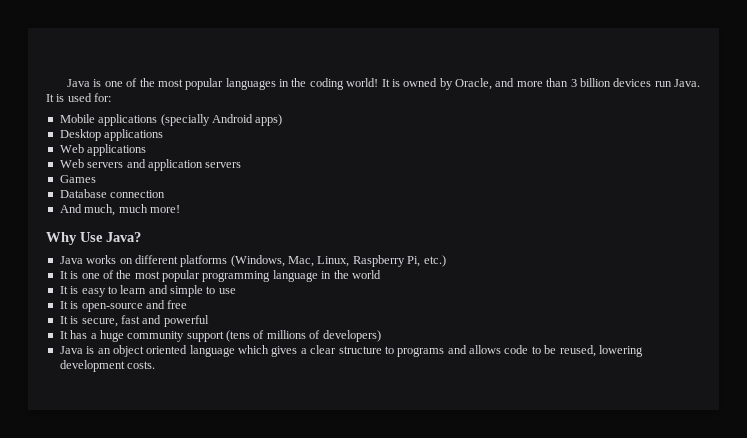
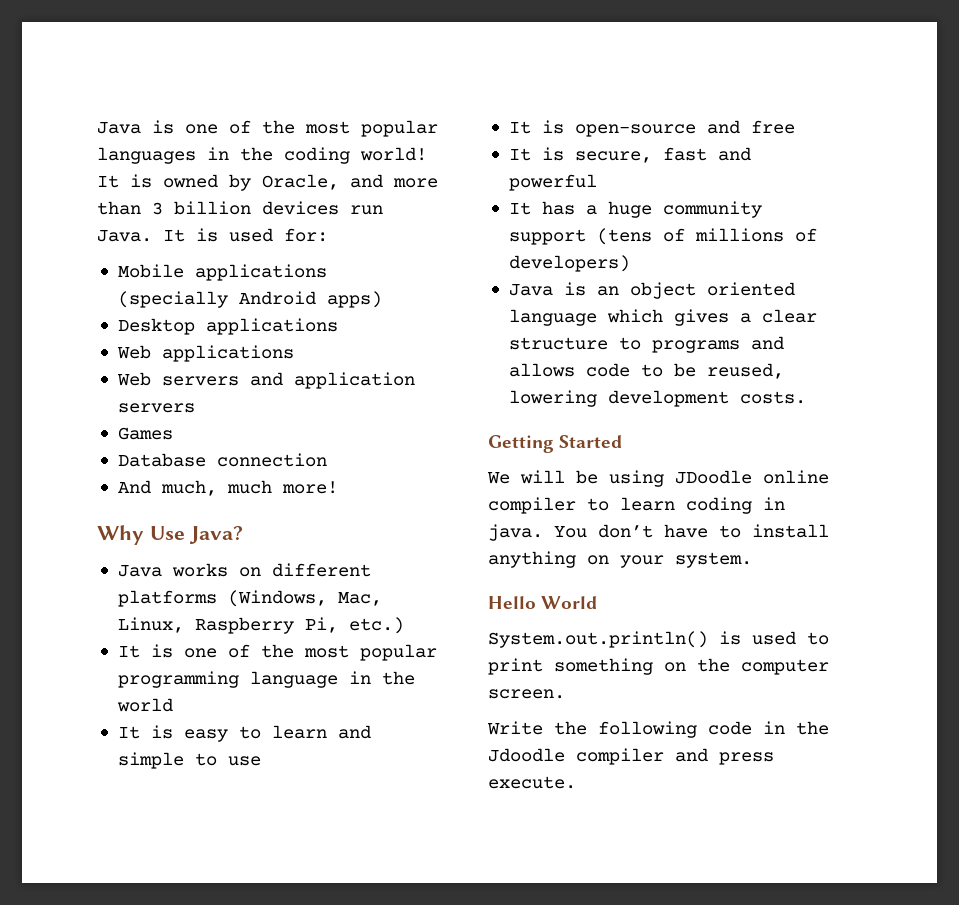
(156, 365) none -> [488,435,623,453] [487,470,829,487] [488,497,785,514] [488,524,829,541] [488,551,752,568] [488,596,598,609] [488,631,829,648] [488,658,829,675] [488,689,565,699] [487,721,829,738] [488,748,774,765] [488,776,576,789] // Getting Started // We will be using JDoodle online compiler to learn coding in java. You don’t have to install anything on your system. // Hello World // System.out.println() is used to print something on the computer screen. // Write the following code in the Jdoodle compiler and press execute.

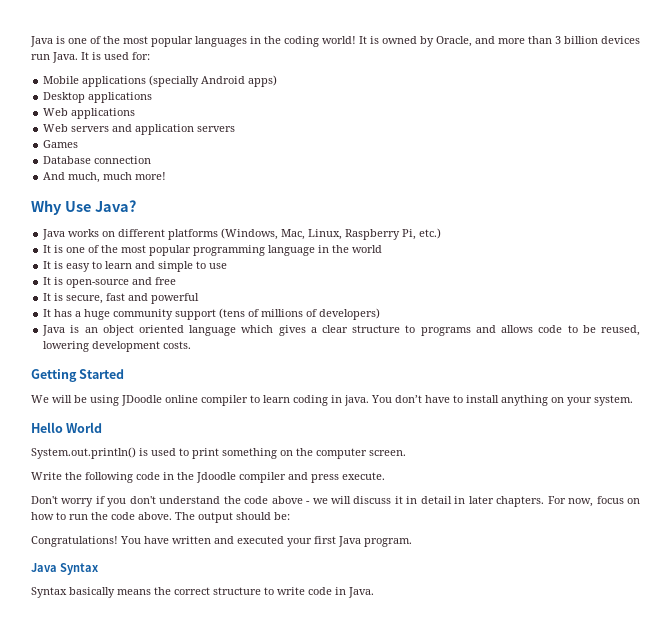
(576, 782) none -> [31,496,640,507] [31,512,290,523] [31,536,412,547] [31,563,98,575] [31,587,374,598] // Don't worry if you don't understand the code above - we will discuss it in detail in later chapters. For now, focus on how to run the code above. The output should be: // Congratulations! You have written and executed your first Java program. // Java Syntax // Syntax basically means the correct structure to write code in Java.

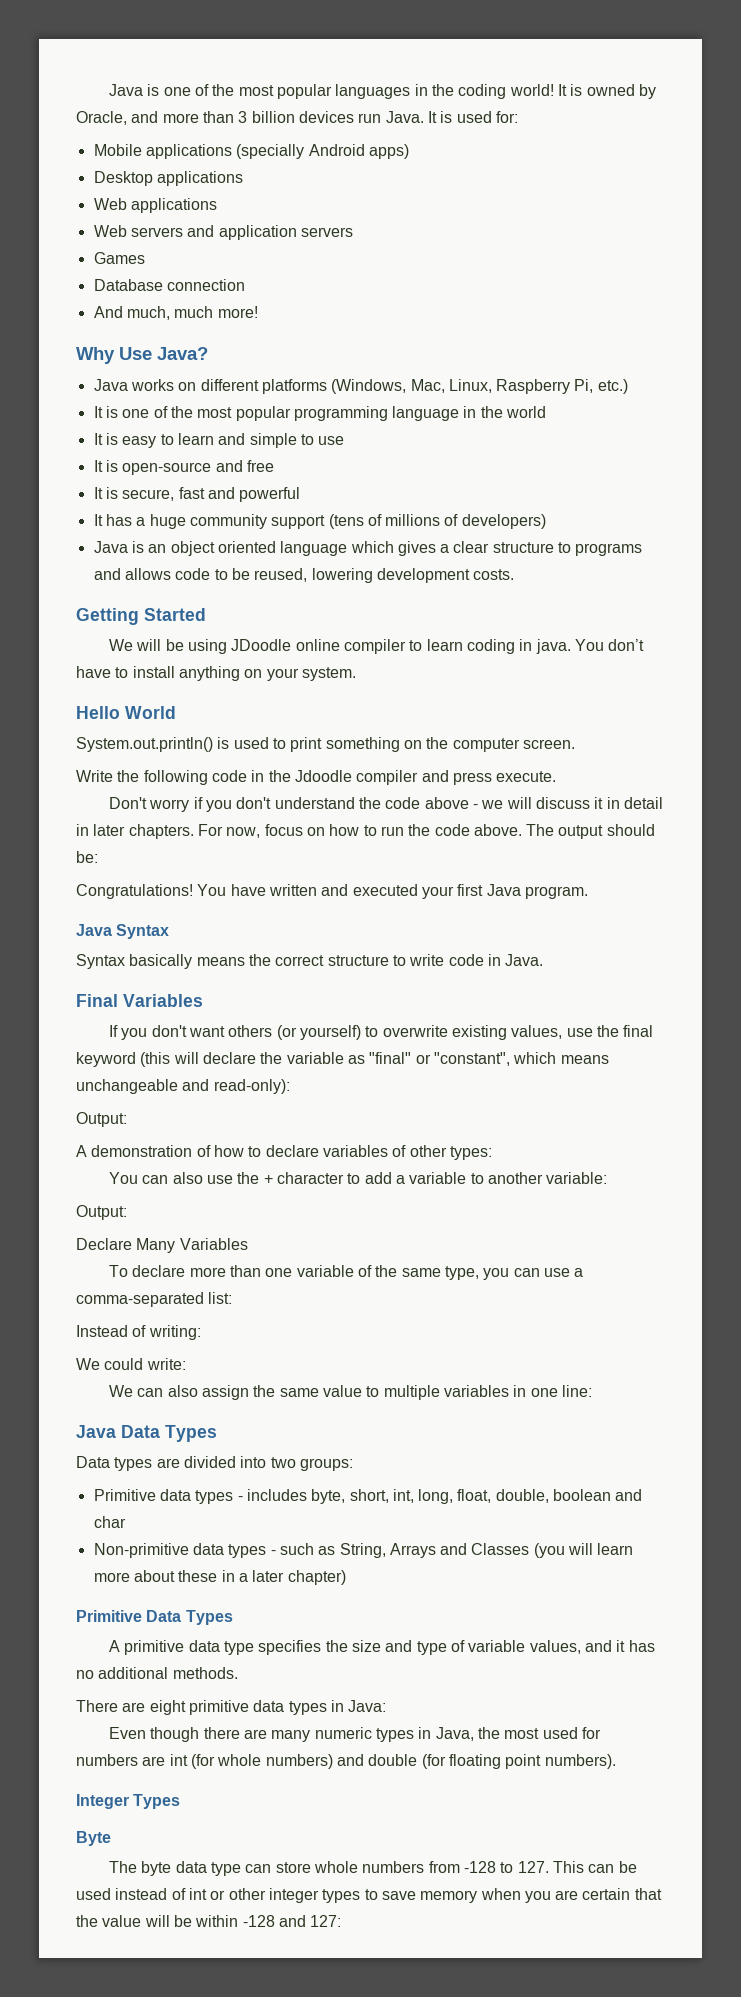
(374, 592) none -> [76,994,203,1007] [109,1025,654,1040] [76,1052,609,1067] [76,1079,290,1094] [76,1112,127,1127] [76,1145,492,1160] [109,1172,608,1184] [76,1205,127,1220] [76,1238,248,1253] [109,1265,584,1280] [76,1292,233,1307] [76,1325,201,1340] [76,1358,186,1370] [109,1385,592,1400] [76,1425,217,1442] [76,1456,353,1471] [93,1489,643,1504] [93,1516,126,1528] [93,1543,634,1558] [93,1570,346,1585] [76,1610,233,1625] [109,1640,655,1655] [76,1667,238,1679] [76,1700,387,1715] [109,1727,601,1742] [76,1754,616,1769] [76,1794,181,1809] [76,1831,111,1846] [109,1861,637,1876] [76,1888,662,1903] [76,1915,342,1927] // Final Variables // If you don't want others (or yourself) to overwrite existing values, use the final keyword (this will declare the variable as "final" or "constant", which means unchangeable and read-only): // Output: // A demonstration of how to declare variables of other types: // You can also use the + character to add a variable to another variable: // Output: // Declare Many Variables // To declare more than one variable of the same type, you can use a comma-separated list: // Instead of writing: // We could write: // We can also assign the same value to multiple variables in one line: // Java Data Types // Data types are divided into two groups: // Primitive data types - includes byte, short, int, long, float, double, boolean and char // Non-primitive data types - such as String, Arrays and Classes (you will learn more about these in a later chapter) // Primitive Data Types // A primitive data type specifies the size and type of variable values, and it has no additional methods. // There are eight primitive data types in Java: // Even though there are many numeric types in Java, the most used for numbers are int (for whole numbers) and double (for floating point numbers). // Integer Types // Byte // The byte data type can store whole numbers from -128 to 127. This can be used instead of int or other integer types to save memory when you are certain that the value will be within -128 and 127:

